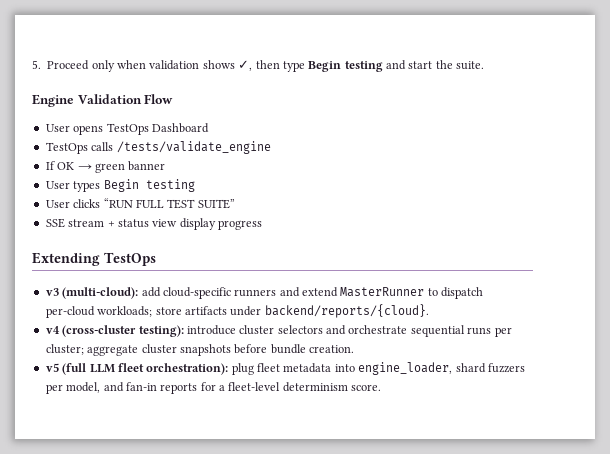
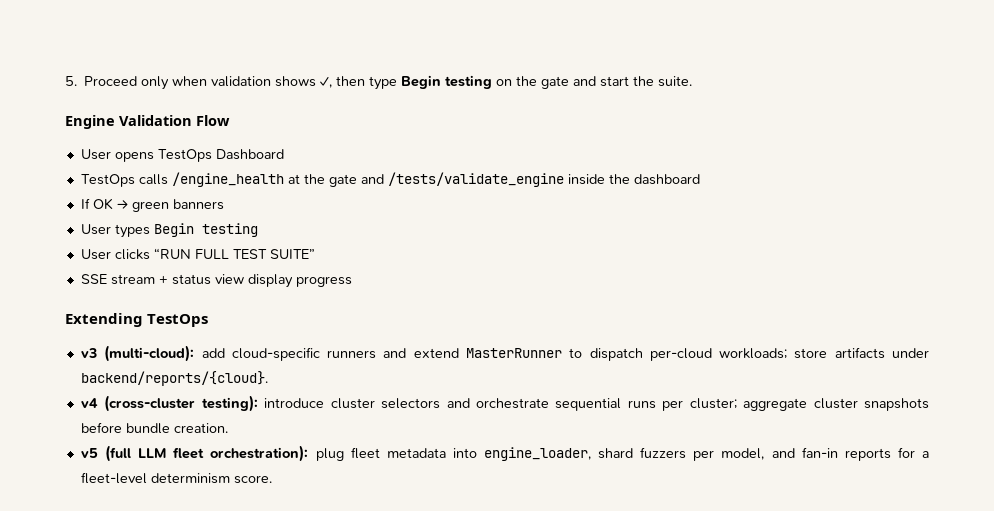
(383, 66) none -> [496,76,570,89] on the gate
[116,141,271,154] /tests/validate_engine -> [171,172,700,187] /engine_health at the gate and /tests/validate_engine inside the dashboard
[128,161,166,171] banner -> [172,199,224,210] banners

